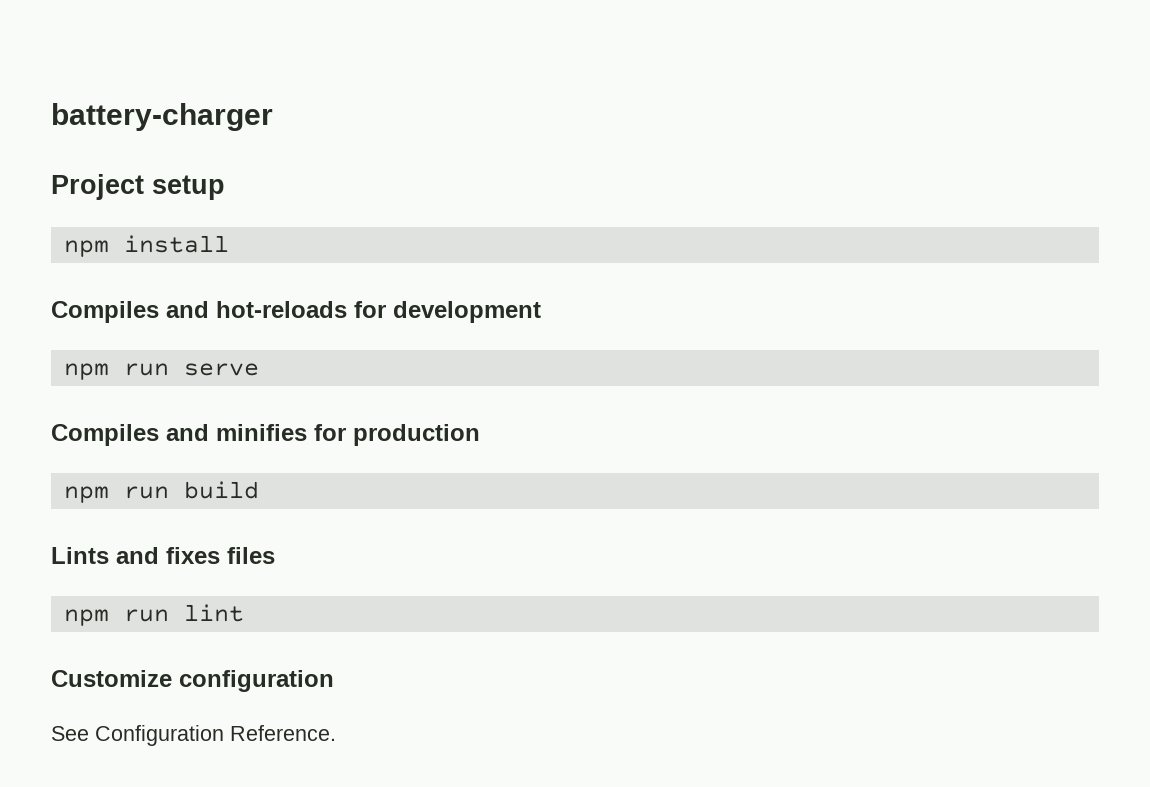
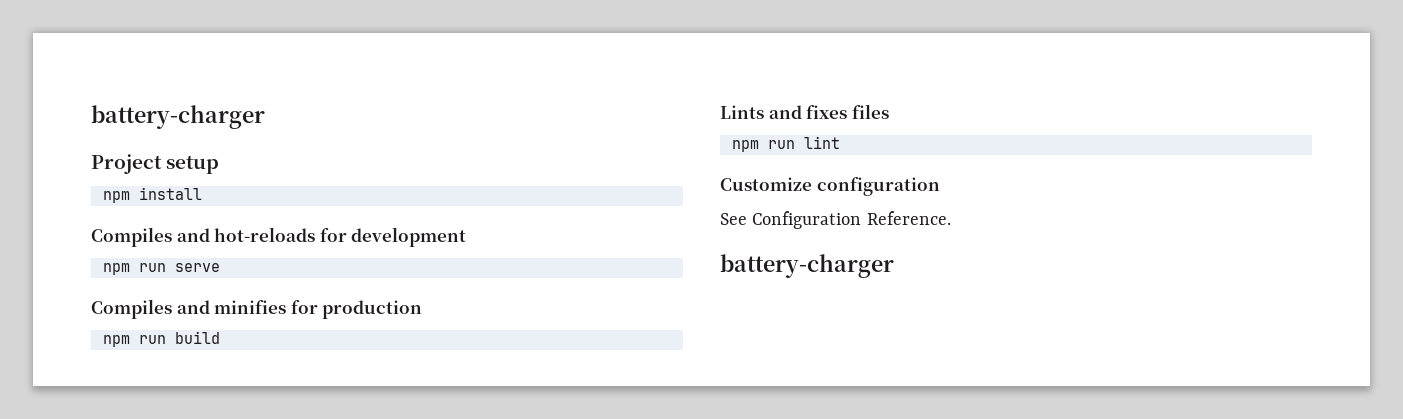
(336, 733) none -> [720,254,894,278] // battery-charger

